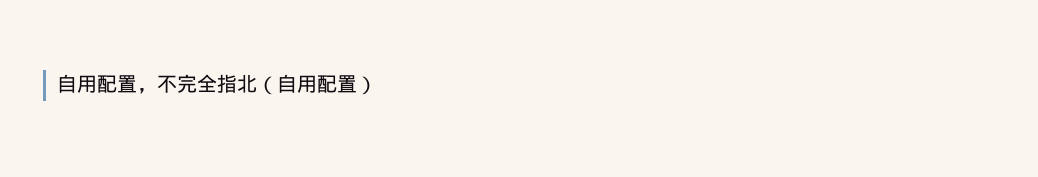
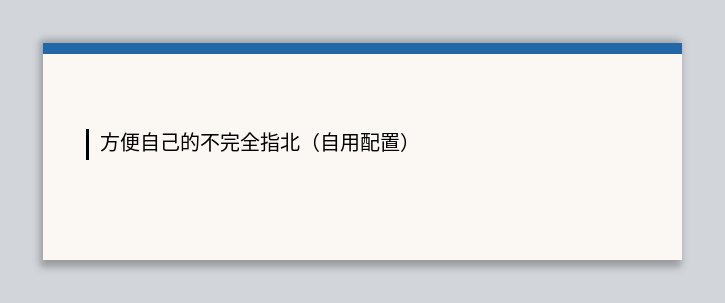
[56,74,157,94] 自用配置， -> [99,132,200,152] 方便自己的

